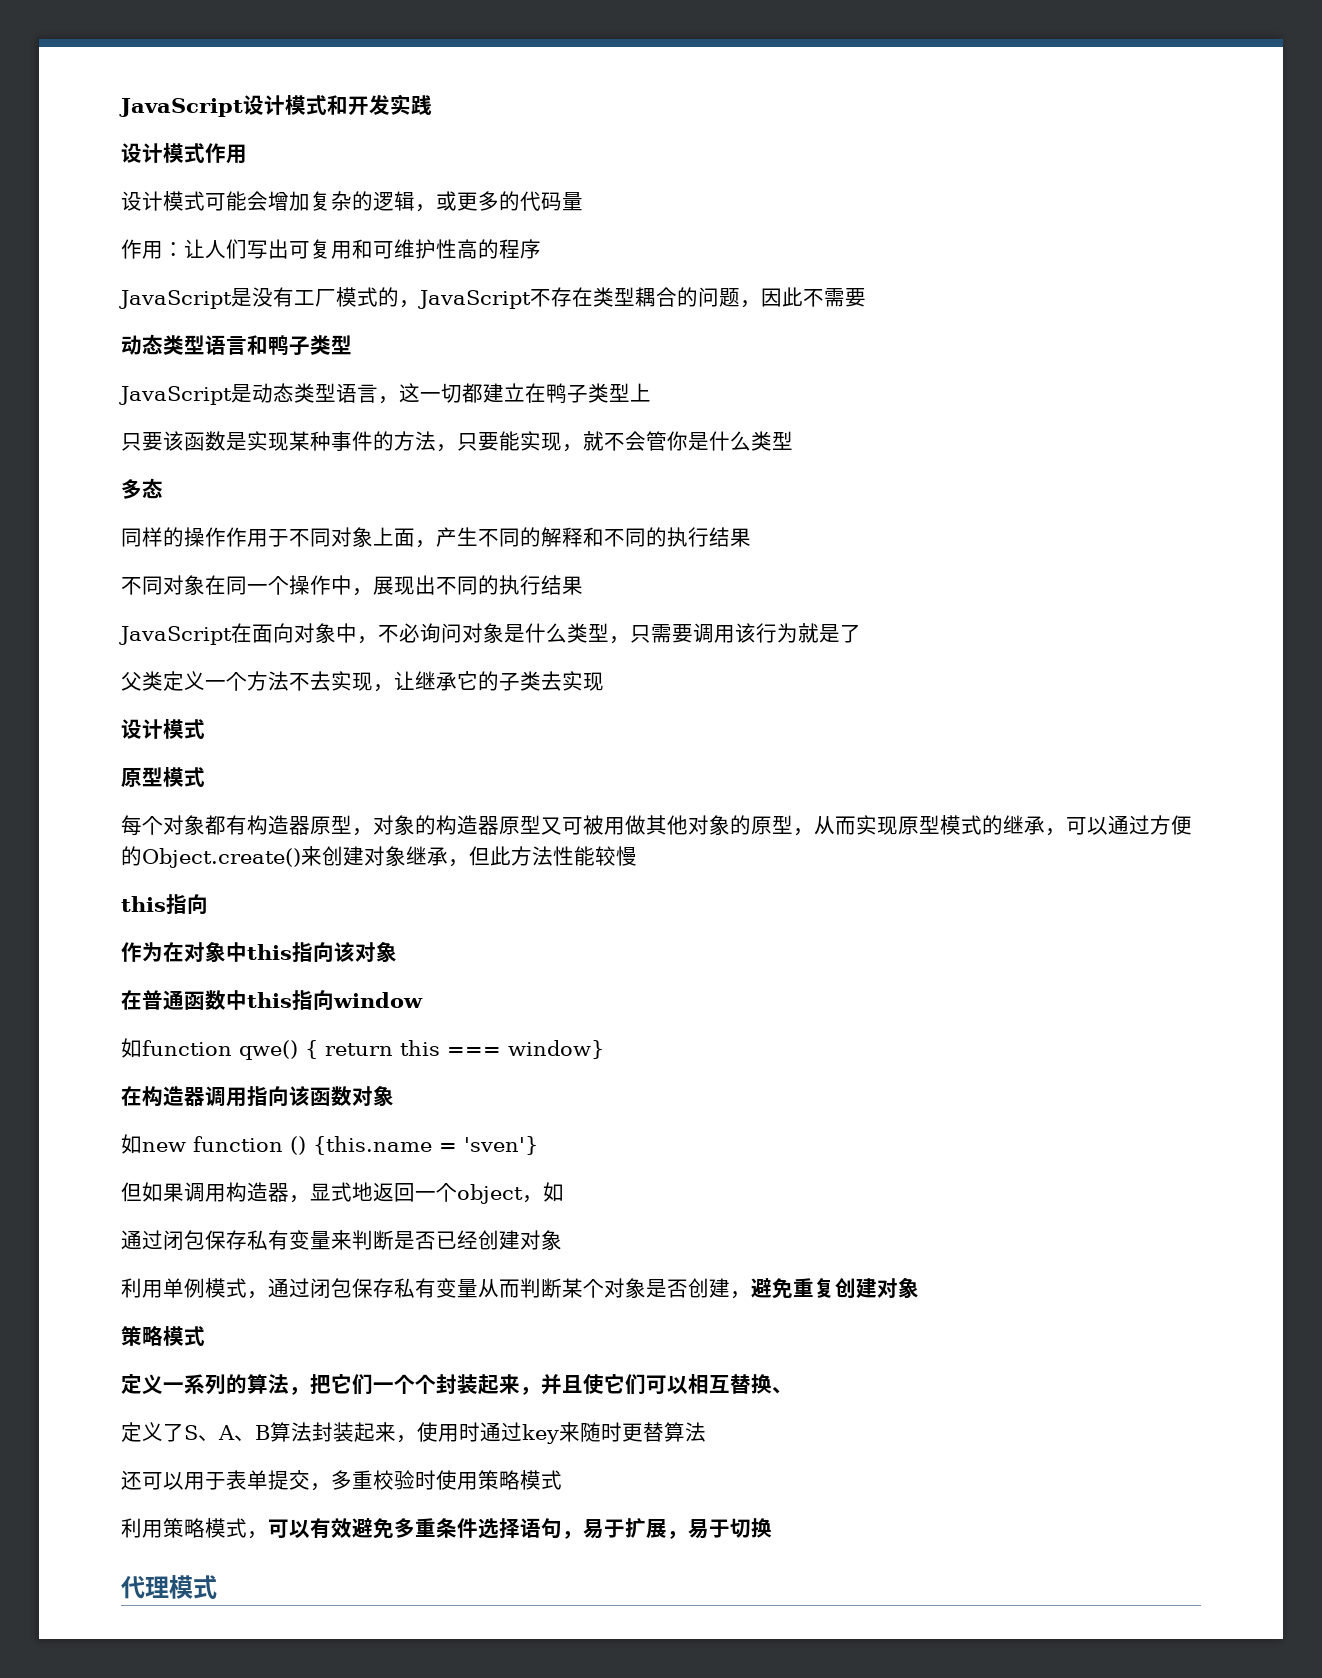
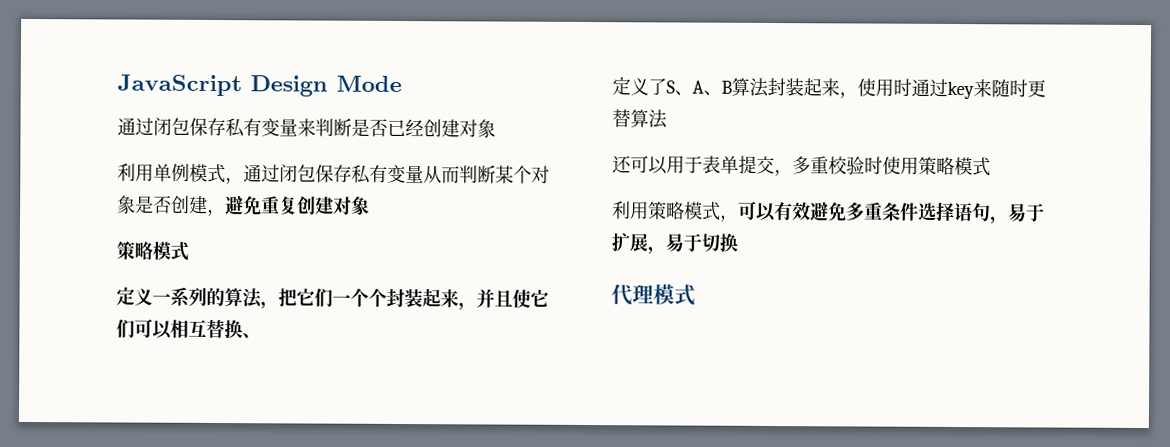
[119,94,432,117] [121,143,247,164] [121,191,583,212] [121,239,541,259] [119,287,866,309] [121,334,352,356] [119,383,651,405] [121,431,793,452] [121,478,163,499] [121,527,751,548] [121,575,583,596] [119,623,861,645] [121,671,604,692] [121,719,205,739] [121,767,205,787] [121,815,1192,836] [121,846,637,868] [121,894,208,914] [121,941,397,962] [121,990,423,1010] [121,1038,604,1060] [121,1085,394,1107] [121,1134,538,1155] [121,1182,564,1204] JavaScript设计模式和开发实践 // 设计模式作用 // 设计模式可能会增加复杂的逻辑，或更多的代码量 // 作用：让人们写出可复用和可维护性高的程序 // JavaScript是没有工厂模式的，JavaScript不存在类型耦合的问题，因此不需要 // 动态类型语言和鸭子类型 // JavaScript是动态类型语言，这一切都建立在鸭子类型上 // 只要该函数是实现某种事件的方法，只要能实现，就不会管你是什么类型 // 多态 // 同样的操作作用于不同对象上面，产生不同的解释和不同的执行结果 // 不同对象在同一个操作中，展现出不同的执行结果 // JavaScript在面向对象中，不必询问对象是什么类型，只需要调用该行为就是了 // 父类定义一个方法不去实现，让继承它的子类去实现 // 设计模式 // 原型模式 // 每个对象都有构造器原型，对象的构造器原型又可被用做其他对象的原型，从而实现原型模式的继承，可以通过方便的Object.create()来创建对象继承，但此方法性能较慢 // this指向 // 作为在对象中this指向该对象 // 在普通函数中this指向window // 如function qwe() { return this === window} // 在构造器调用指向该函数对象 // 如new function () {this.name = 'sven'} // 但如果调用构造器，显式地返回一个object，如 -> [117,74,402,97] JavaScript Design Mode

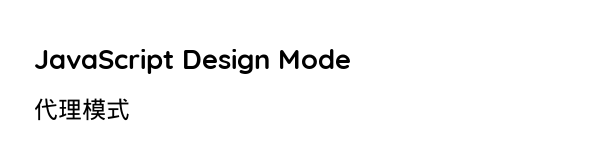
[117,117,496,138] [117,163,550,185] [117,195,370,217] [116,241,189,261] [116,286,549,311] [116,318,261,339] [612,76,1046,100] [612,109,668,129] [612,155,991,177] [612,200,1045,225] [611,232,738,255] // 通过闭包保存私有变量来判断是否已经创建对象 // 利用单例模式，通过闭包保存私有变量从而判断某个对象是否创建，避免重复创建对象 // 策略模式 // 定义一系列的算法，把它们一个个封装起来，并且使它们可以相互替换、 // 定义了S、A、B算法封装起来，使用时通过key来随时更替算法 // 还可以用于表单提交，多重校验时使用策略模式 // 利用策略模式，可以有效避免多重条件选择语句，易于扩展，易于切换 -> (351, 59) none

